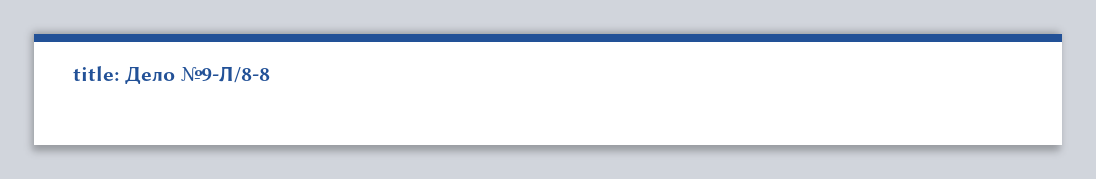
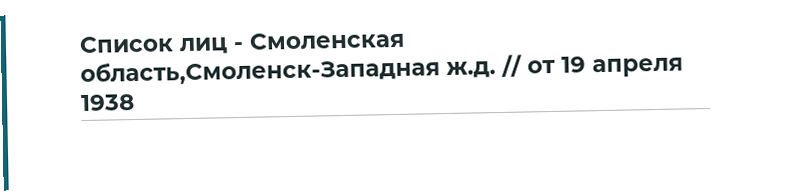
[73,66,270,84] title: Дело №9-Л/8-8 -> [79,30,405,55] [80,54,683,87] [80,94,135,112] Список лиц - Смоленская область,Смоленск-Западная ж.д. // от 19 апреля 1938

